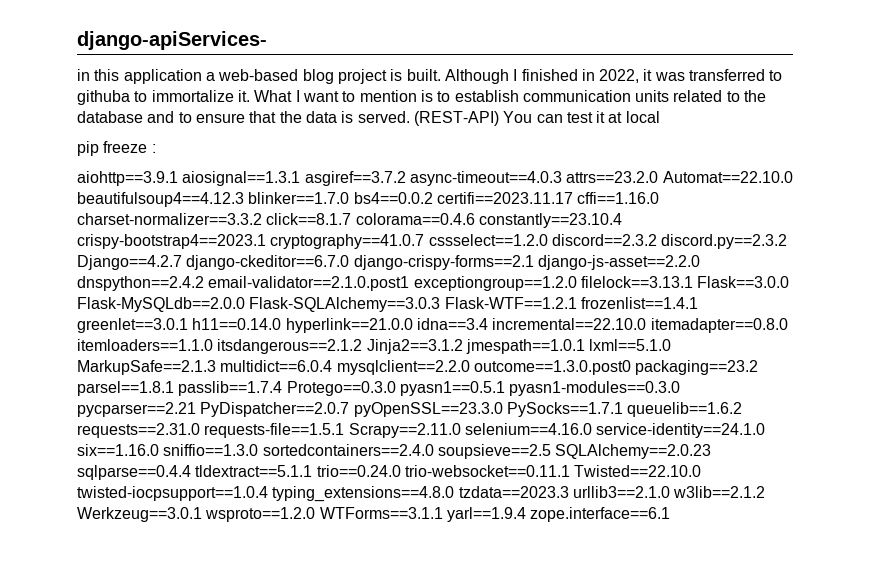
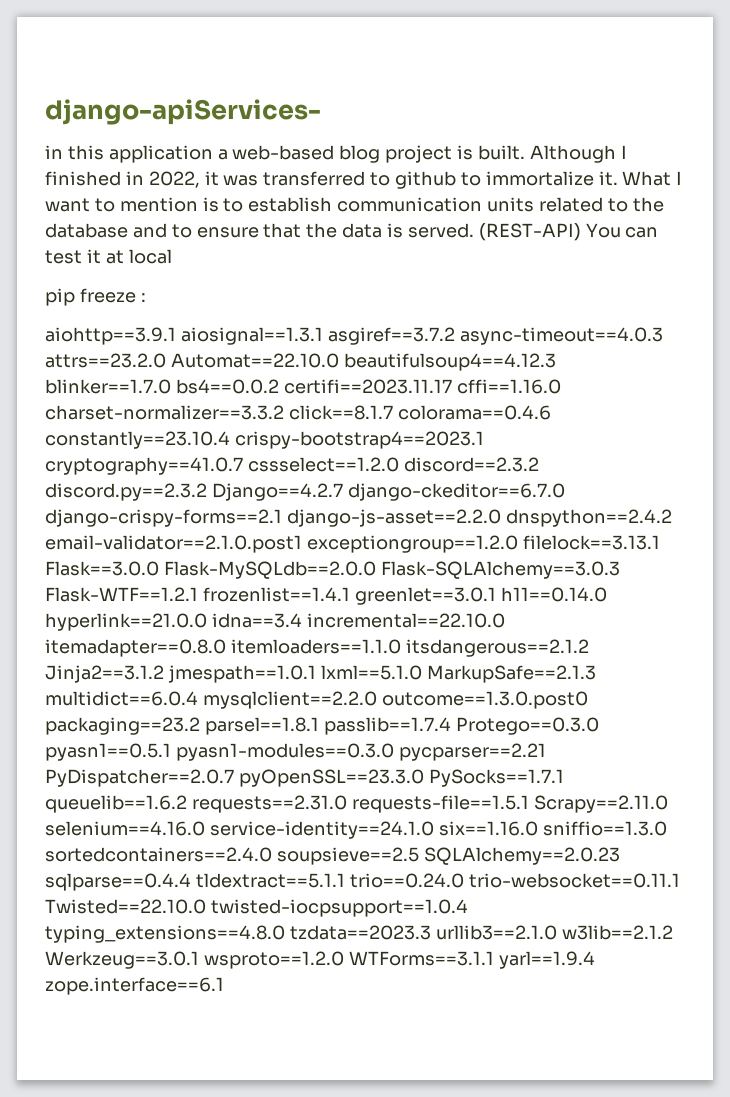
[77,90,130,105] githuba -> [395,171,457,189] github

